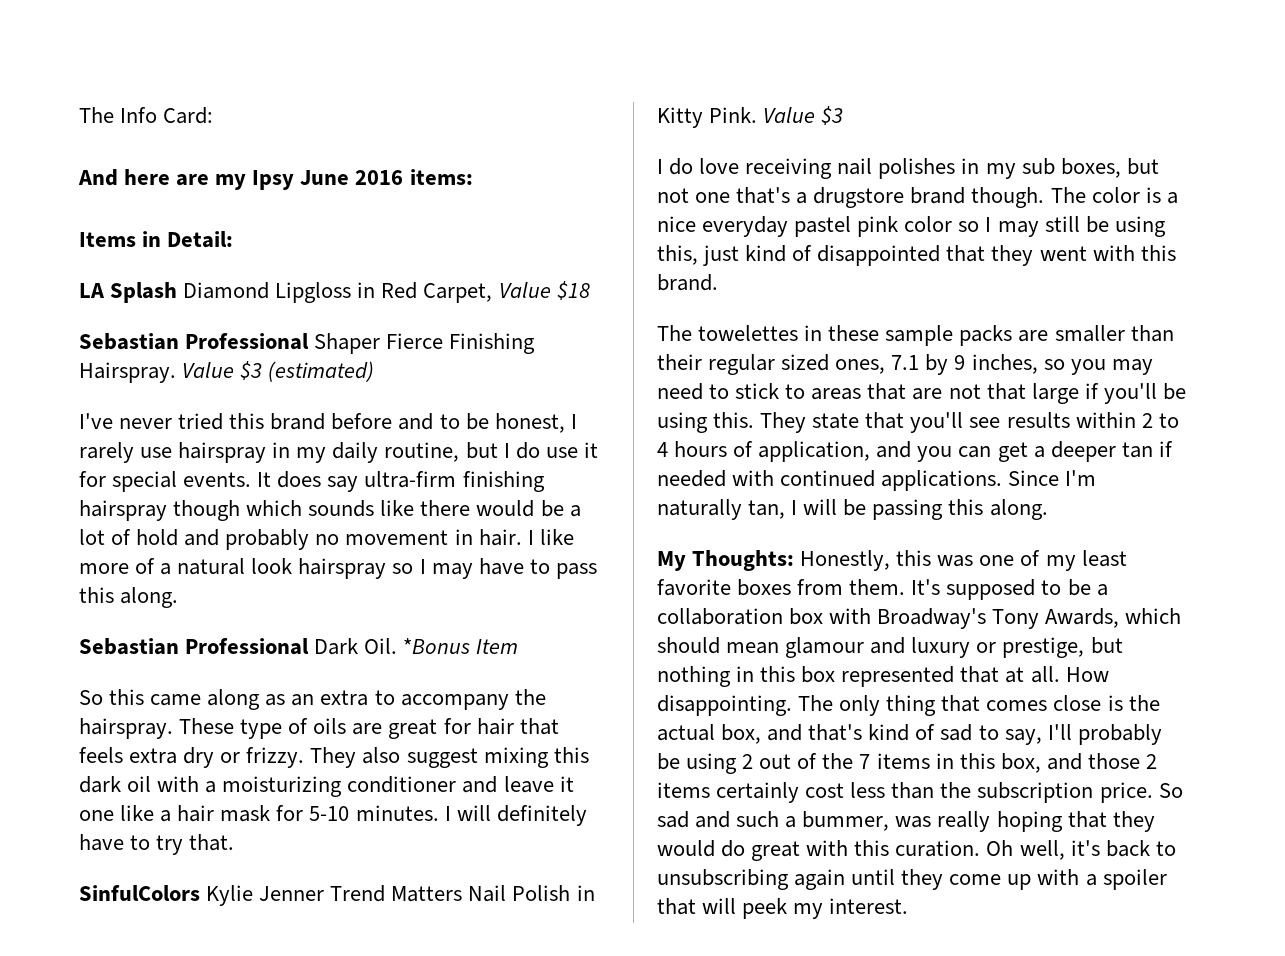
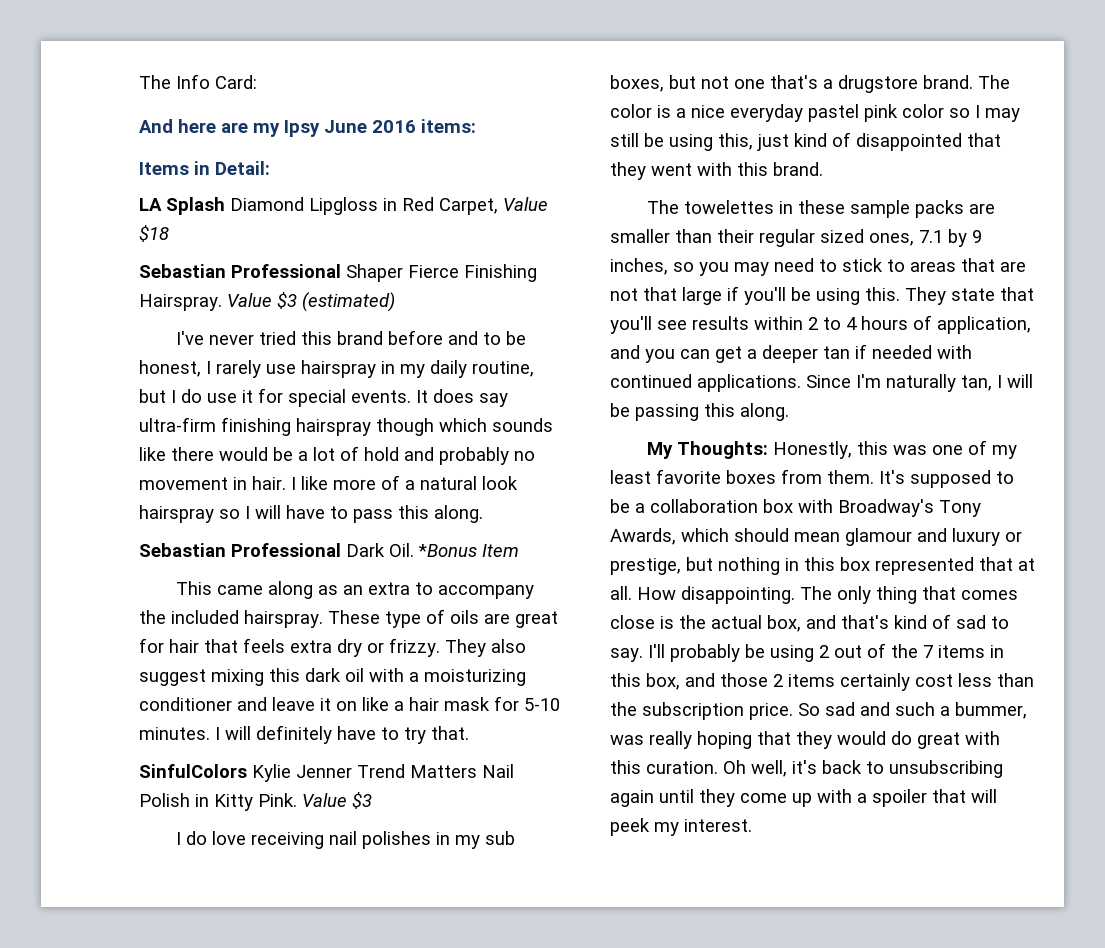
[431,563,473,579] may -> [255,505,281,519] will
[79,689,145,705] So this -> [176,581,213,595] This
(546, 697) none -> [171,610,239,624] included
[79,810,114,821] one -> [336,701,357,711] on
[910,187,1045,208] brand though. -> [923,75,973,89] brand.
[1004,729,1042,745] say, -> [610,648,643,662] say.

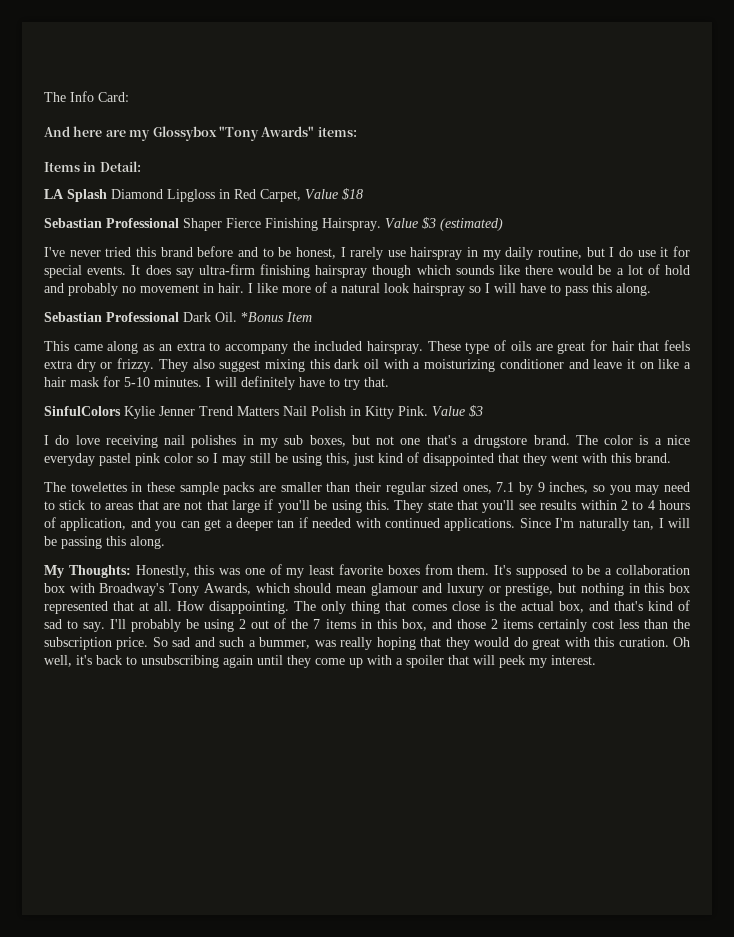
[284,120,416,137] Ipsy June 2016 -> [152,126,315,141] Glossybox "Tony Awards"

